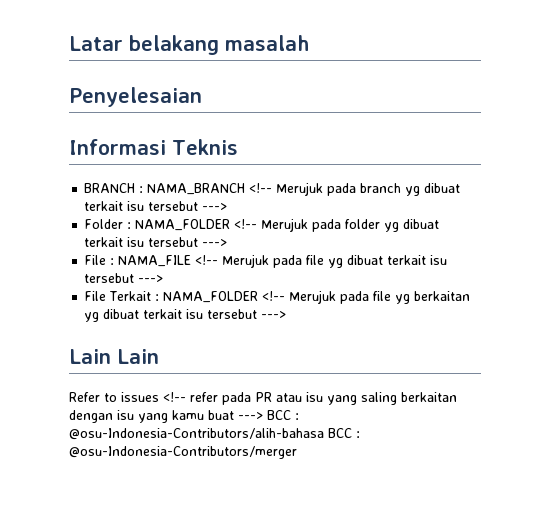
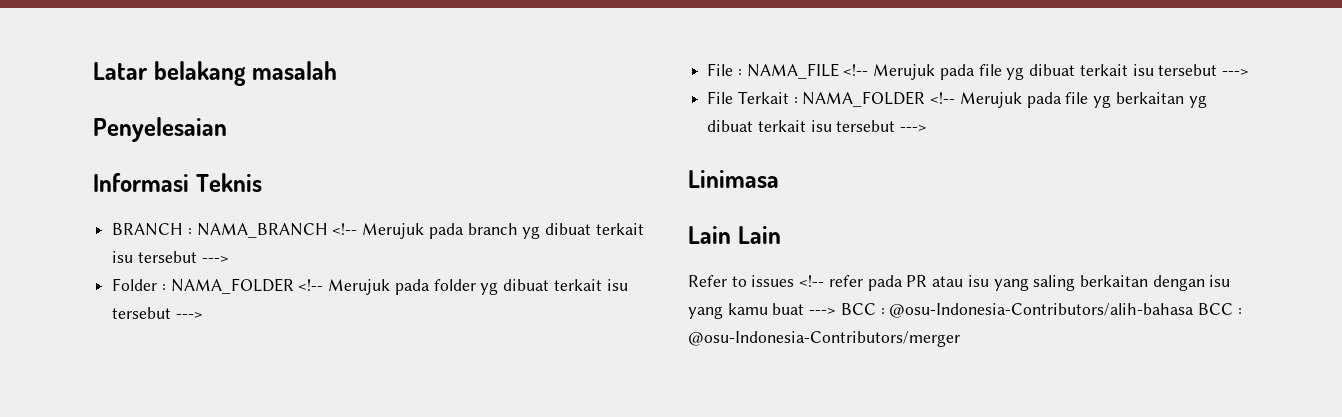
(287, 315) none -> [688,170,779,188] // Linimasa

